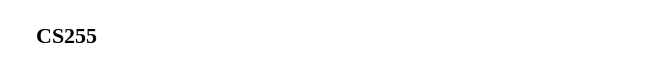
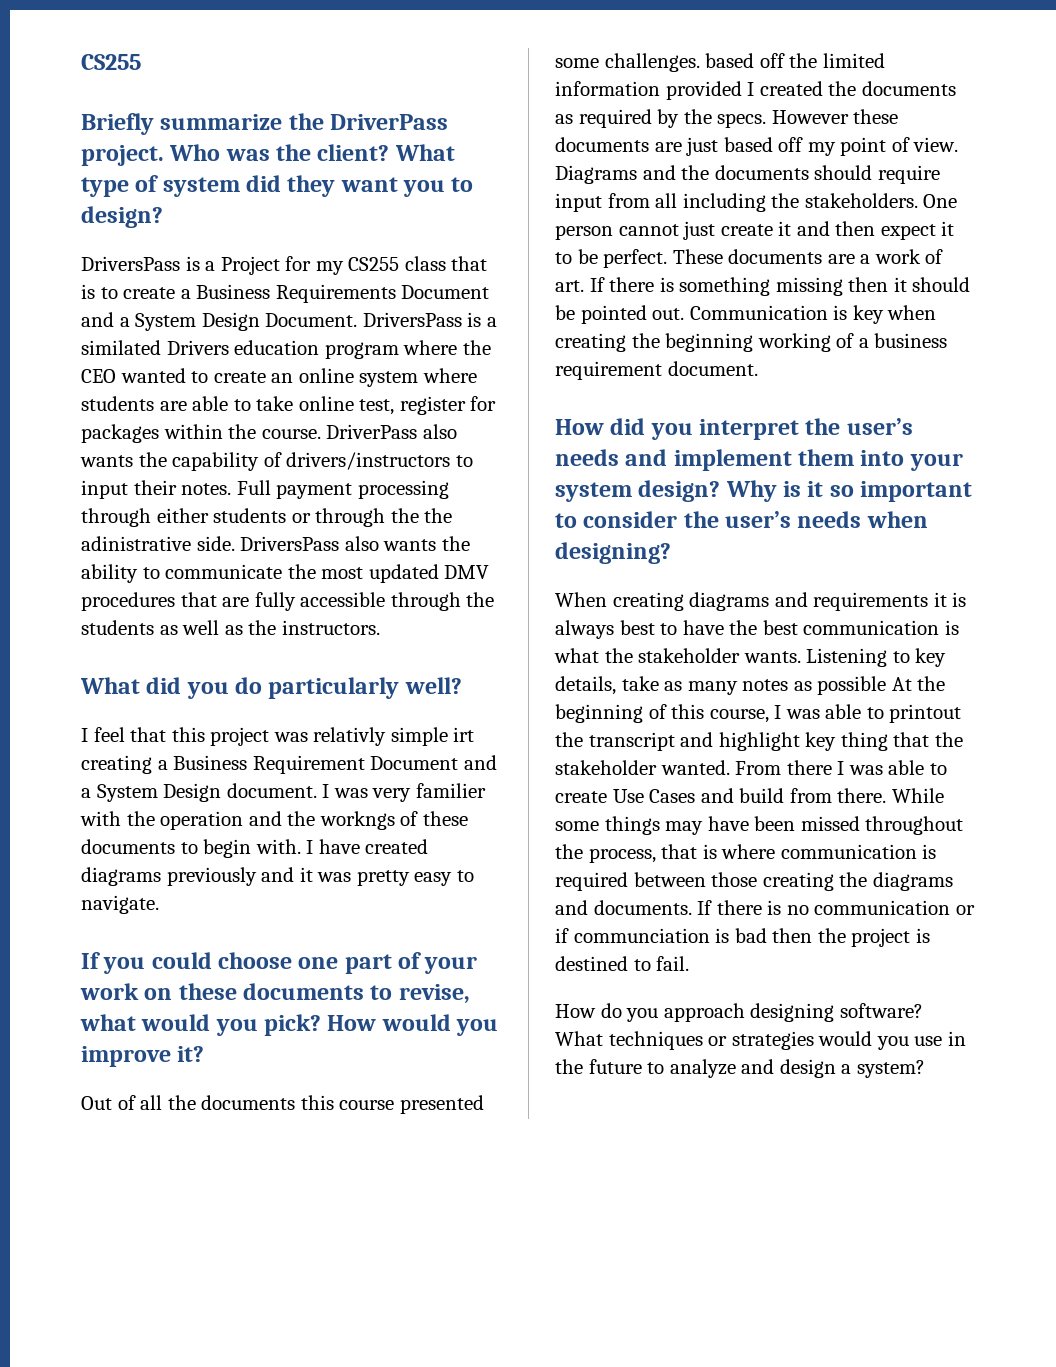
[36,29,97,43] CS255 -> [81,54,141,70] [81,113,449,135] [81,144,455,166] [81,175,474,197] [81,206,163,228] [81,256,488,275] [81,284,490,303] [81,312,497,331] [81,340,491,359] [81,368,477,387] [81,396,497,415] [81,424,457,443] [80,452,473,471] [81,480,449,499] [81,508,453,527] [81,536,470,551] [81,564,490,583] [81,592,495,611] [81,620,380,635] [80,677,462,699] [81,727,475,746] [81,755,497,774] [81,783,486,802] [80,811,468,830] [81,839,429,858] [81,867,474,886] [81,895,159,914] [81,952,478,974] [80,983,470,1004] [80,1014,499,1036] [81,1046,205,1067] [81,1095,484,1114] [555,53,885,72] [555,81,956,100] [555,109,899,128] [555,137,959,156] [555,165,940,184] [555,193,958,212] [555,221,955,240] [555,249,944,268] [555,277,971,296] [555,305,937,324] [555,333,948,352] [555,361,758,380] [555,418,913,440] [555,449,963,471] [555,480,973,502] [555,511,928,528] [555,542,671,564] [555,592,967,611] [555,620,959,639] [554,648,947,667] [555,676,946,695] [555,704,962,723] [555,732,963,751] [555,760,947,775] [555,788,944,803] [555,816,964,835] [555,844,937,863] [555,872,953,891] [555,900,975,915] [555,928,930,947] [555,956,690,971] [555,1003,923,1022] [555,1031,966,1050] [555,1059,925,1078] CS255 // Briefly summarize the DriverPass project. Who was the client? What type of system did they want you to design? // DriversPass is a Project for my CS255 class that is to create a Business Requirements Document and a System Design Document. DriversPass is a similated Drivers education program where the CEO wanted to create an online system where students are able to take online test, register for packages within the course. DriverPass also wants the capability of drivers/instructors to input their notes. Full payment processing through either students or through the the adinistrative side. DriversPass also wants the ability to communicate the most updated DMV procedures that are fully accessible through the students as well as the instructors. // What did you do particularly well? // I feel that this project was relativly simple irt creating a Business Requirement Document and a System Design document. I was very familier with the operation and the workngs of these documents to begin with. I have created diagrams previously and it was pretty easy to navigate. // If you could choose one part of your work on these documents to revise, what would you pick? How would you improve it? // Out of all the documents this course presented some challenges. based off the limited information provided I created the documents as required by the specs. However these documents are just based off my point of view. Diagrams and the documents should require input from all including the stakeholders. One person cannot just create it and then expect it to be perfect. These documents are a work of art. If there is something missing then it should be pointed out. Communication is key when creating the beginning working of a business requirement document. // How did you interpret the user’s needs and implement them into your system design? Why is it so important to consider the user’s needs when designing? // When creating diagrams and requirements it is always best to have the best communication is what the stakeholder wants. Listening to key details, take as many notes as possible At the beginning of this course, I was able to printout the transcript and highlight key thing that the stakeholder wanted. From there I was able to create Use Cases and build from there. While some things may have been missed throughout the process, that is where communication is required between those creating the diagrams and documents. If there is no communication or if communciation is bad then the project is destined to fail. // How do you approach designing software? What techniques or strategies would you use in the future to analyze and design a system?

